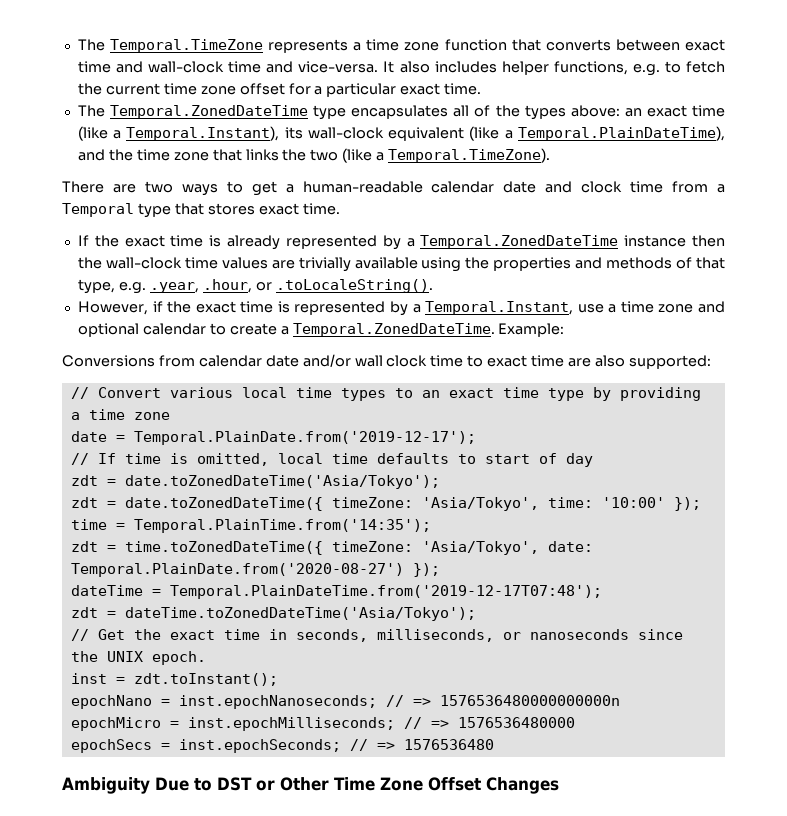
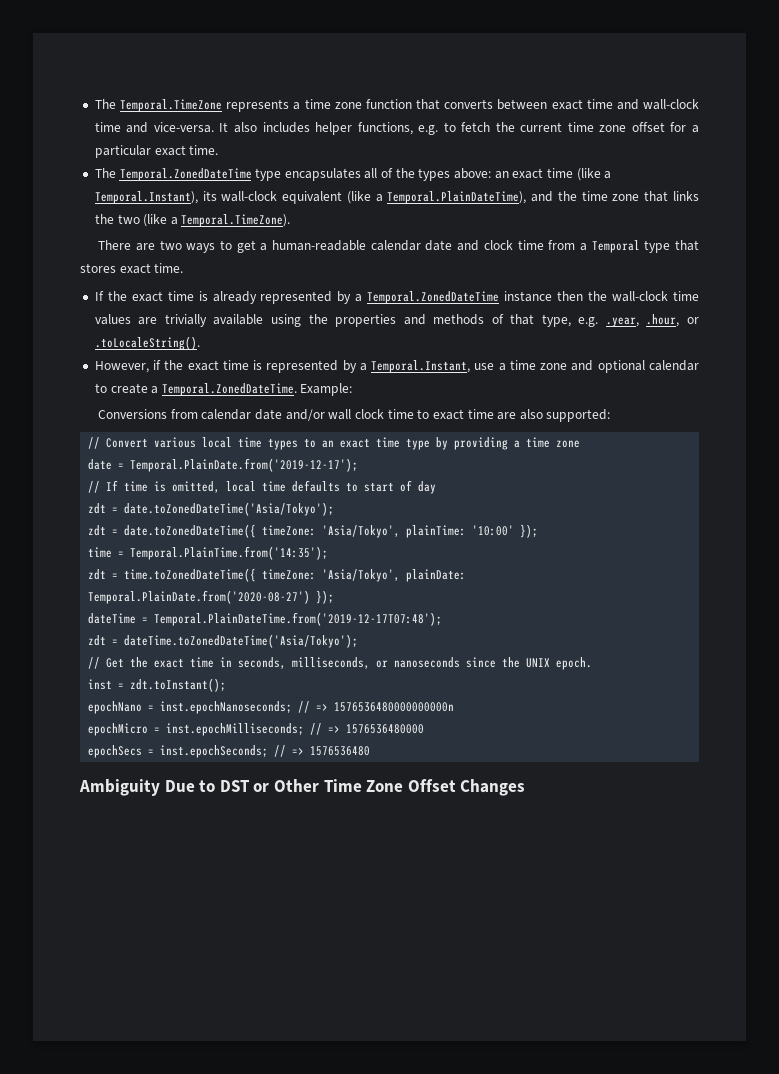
[547,497,593,508] time: -> [406,525,467,538] plainTime:
[547,541,593,552] date: -> [406,569,467,582] plainDate:

